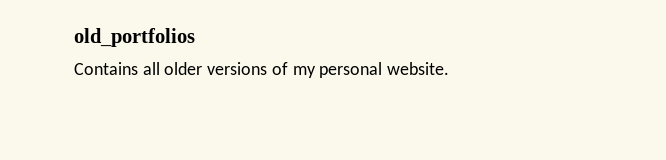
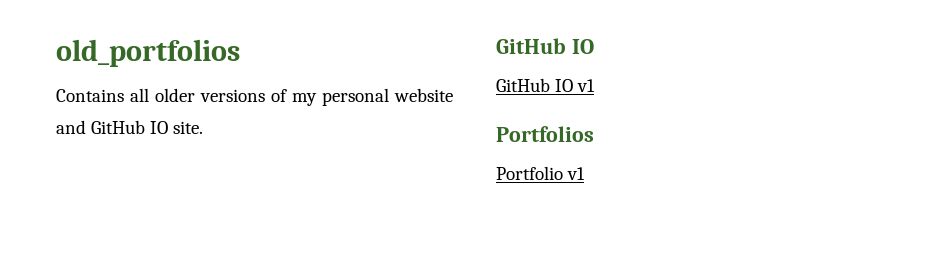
[387,62,450,75] website. -> [394,88,453,102] [56,120,204,134] [496,38,594,54] [496,78,596,92] [496,126,594,142] [496,166,586,180] website and GitHub IO site. // GitHub IO // GitHub IO v1 // Portfolios // Portfolio v1

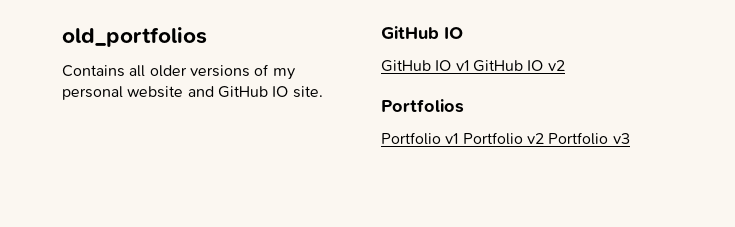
(596, 85) none -> [472,60,565,72] GitHub IO v2
(586, 173) none -> [462,132,630,145] Portfolio v2 Portfolio v3

